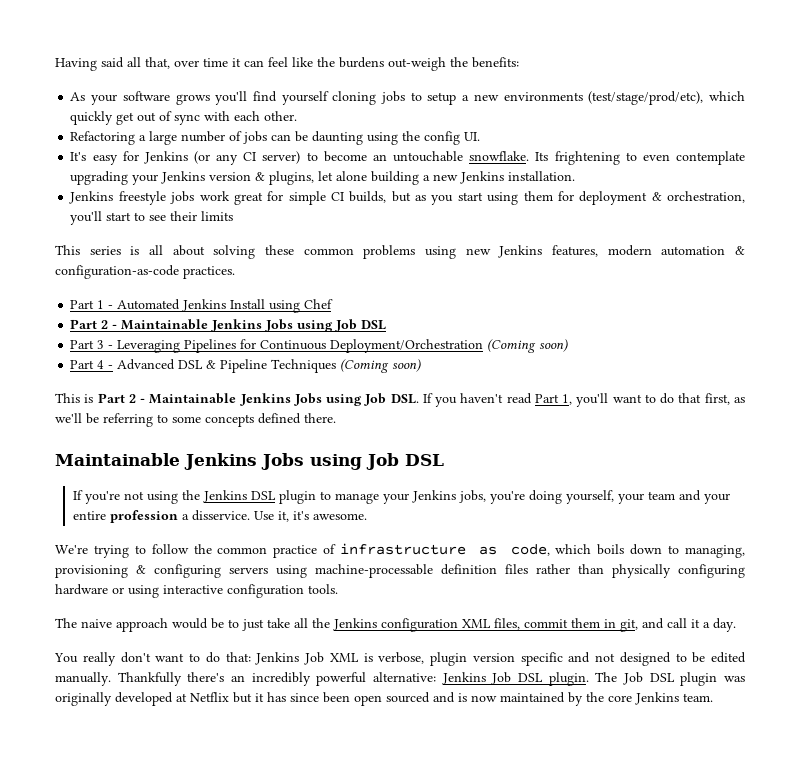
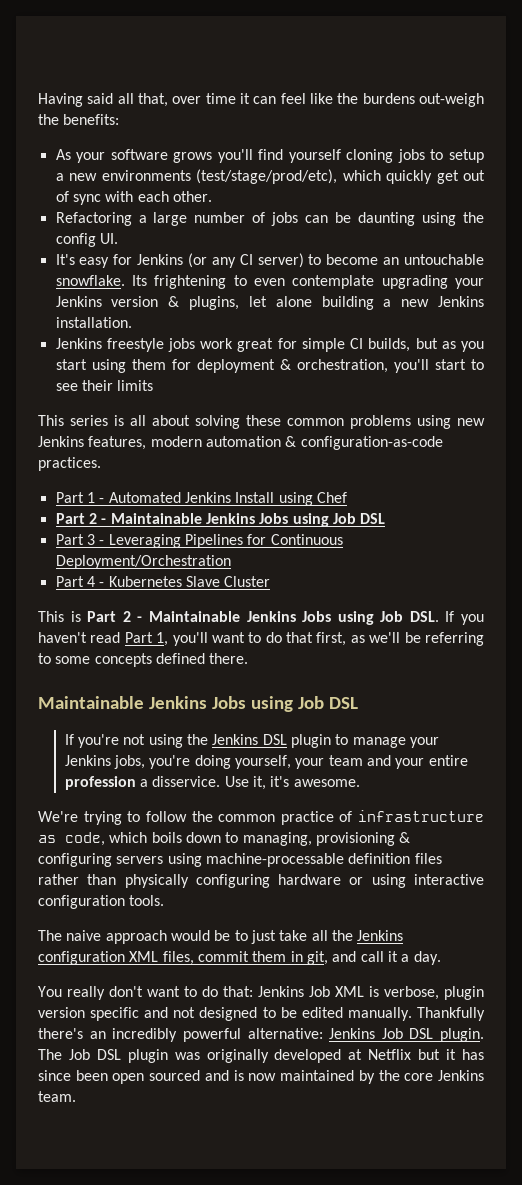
[487,339,569,353] (Coming soon) -> (231, 562) none
[117,359,422,373] Advanced DSL & Pipeline Techniques (Coming soon) -> [108,576,271,587] Kubernetes Slave Cluster

